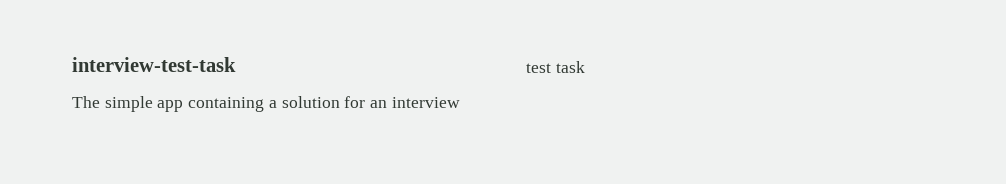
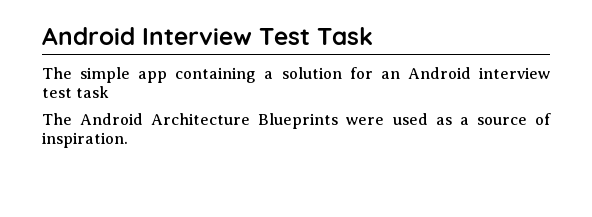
[72,57,236,72] interview-test-task -> [42,27,373,45] Android Interview Test Task
(388, 104) none -> [407,67,471,79] Android
(585, 67) none -> [42,113,551,129] [42,132,128,148] // The Android Architecture Blueprints were used as a source of inspiration.

